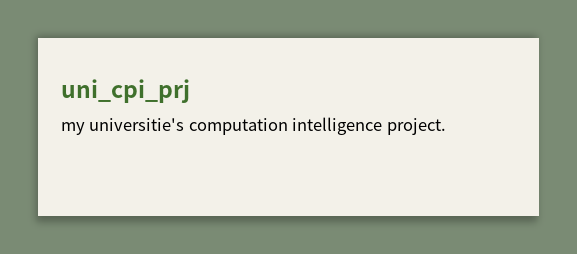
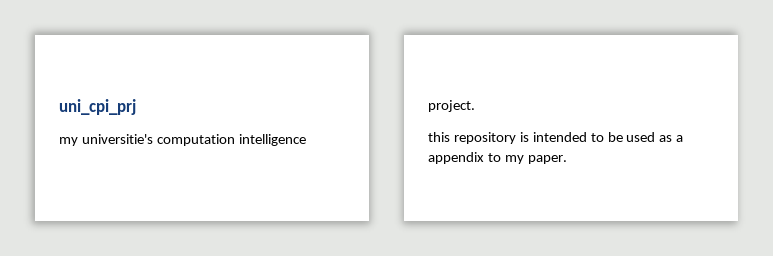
(446, 126) none -> [428,132,684,144] [428,152,567,164] // this repository is intended to be used as a appendix to my paper.

